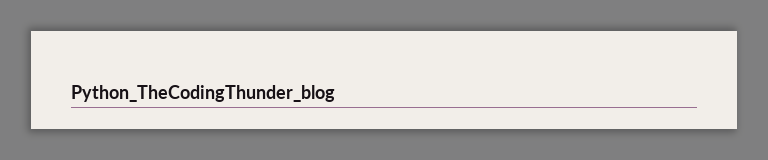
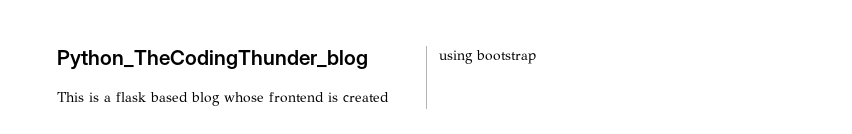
(335, 93) none -> [57,92,389,106] [439,50,536,64] // This is a flask based blog whose frontend is created using bootstrap

